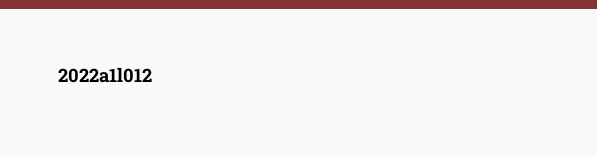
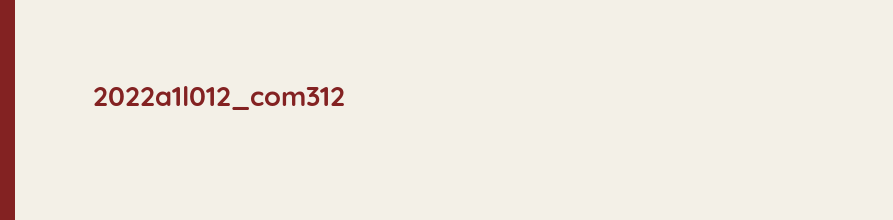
[58,67,152,83] 2022a1l012 -> [93,86,345,110] 2022a1l012_com312

